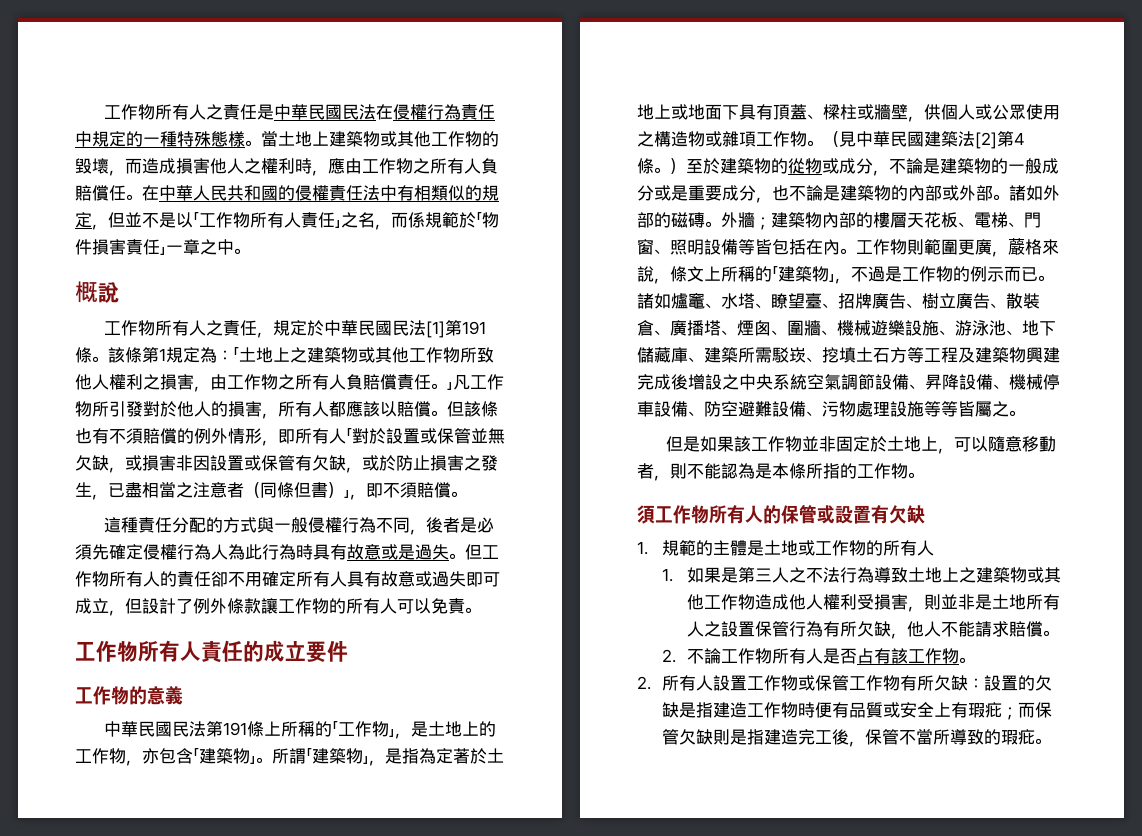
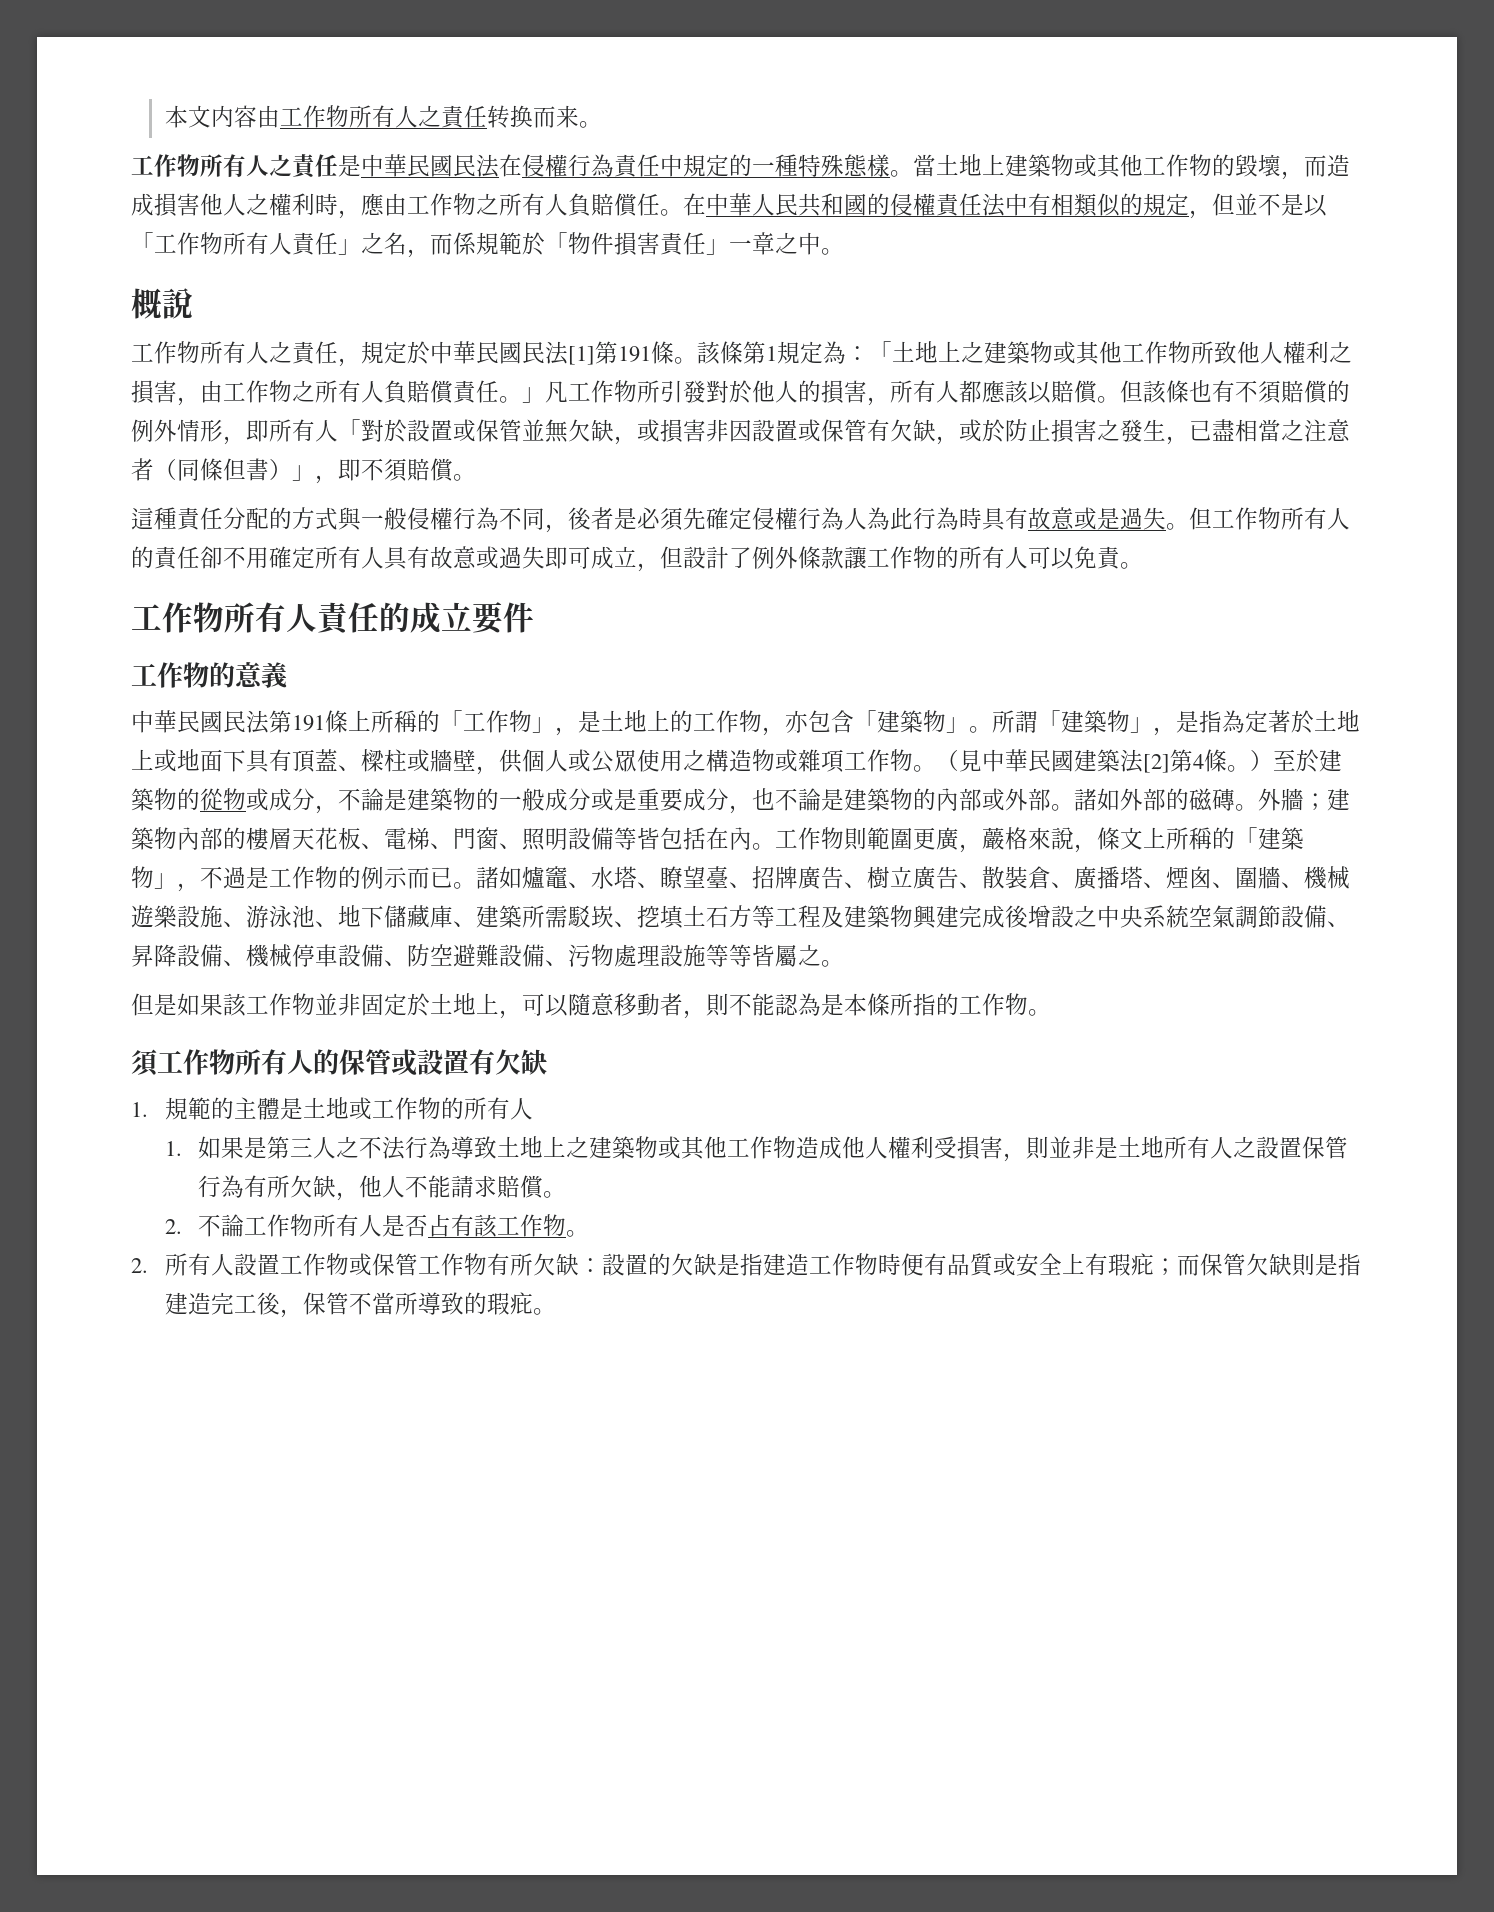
(104, 112) none -> [164,105,602,129] 本文内容由工作物所有人之責任转换而来。 //

